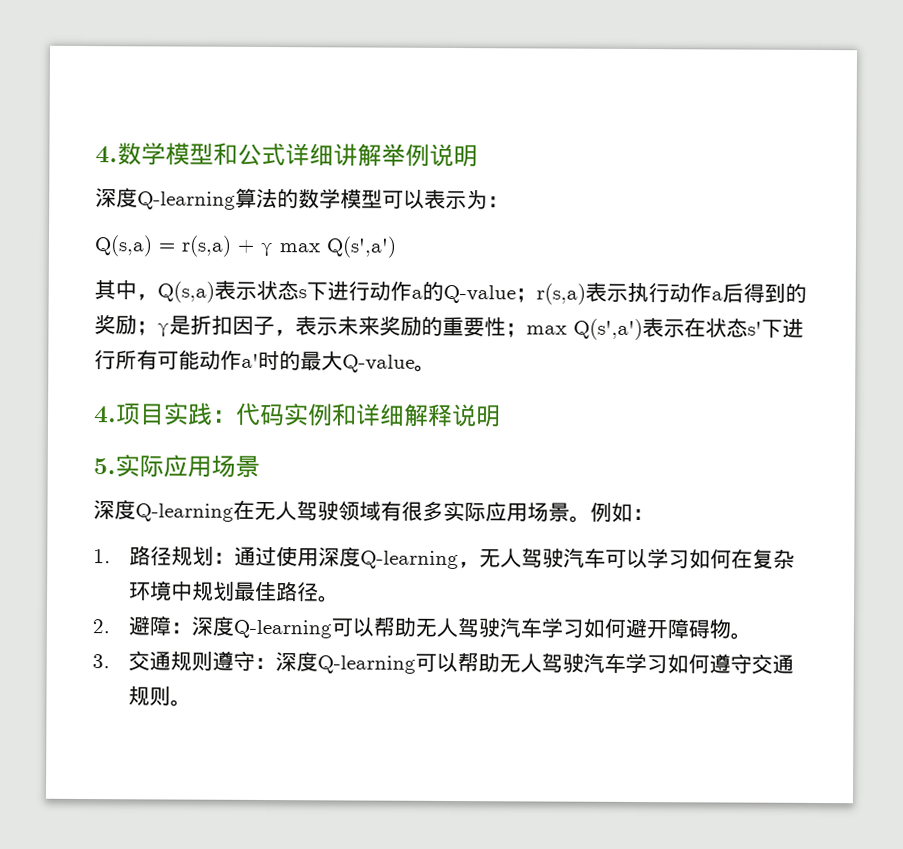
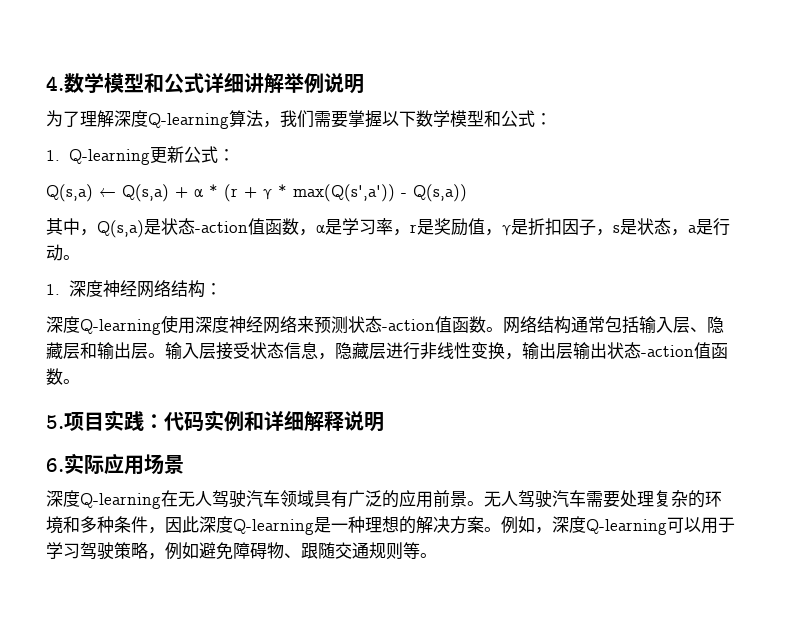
(478, 156) none -> [46,110,114,128] 为了理解
[277,188,509,210] [94,235,397,258] [94,279,807,305] [94,315,804,341] [94,349,436,373] [94,406,117,424] 的数学模型可以表示为： // Q(s,a) = r(s,a) + γ max Q(s',a') // 其中，Q(s,a)表示状态s下进行动作a的Q-value；r(s,a)表示执行动作a后得到的奖励；γ是折扣因子，表示未来奖励的重要性；max Q(s',a')表示在状态s'下进行所有可能动作a'时的最大Q-value。 // 4. -> [263,110,552,128] [46,146,236,165] [46,184,467,202] [46,218,730,238] [46,244,80,261] [46,280,223,298] [46,315,724,335] [46,342,728,360] [46,368,80,385] [46,415,64,429] ，我们需要掌握以下数学模型和公式： // 1. Q-learning更新公式： // Q(s,a) ← Q(s,a) + α * (r + γ * max(Q(s',a')) - Q(s,a)) // 其中，Q(s,a)是状态-action值函数，α是学习率，r是奖励值，γ是折扣因子，s是状态，a是行动。 // 1.深度神经网络结构： // 深度Q-learning使用深度神经网络来预测状态-action值函数。网络结构通常包括输入层、隐藏层和输出层。输入层接受状态信息，隐藏层进行非线性变换，输出层输出状态-action值函数。 // 5.
[93,458,116,475] 5. -> [46,458,64,472] 6.
[338,500,654,523] [93,545,795,570] [128,580,340,603] [92,615,752,640] [92,650,794,675] [127,686,171,706] 领域有很多实际应用场景。例如： // 1.路径规划：通过使用深度Q-learning，无人驾驶汽车可以学习如何在复杂环境中规划最佳路径。 // 2.避障：深度Q-learning可以帮助无人驾驶汽车学习如何避开障碍物。 // 3.交通规则遵守：深度Q-learning可以帮助无人驾驶汽车学习如何遵守交通规则 -> [246,490,722,508] [46,516,735,535] [46,542,420,560] 汽车领域具有广泛的应用前景。无人驾驶汽车需要处理复杂的环境和多种条件，因此深度Q-learning是一种理想的解决方案。例如，深度Q-learning可以用于学习驾驶策略，例如避免障碍物、跟随交通规则等

